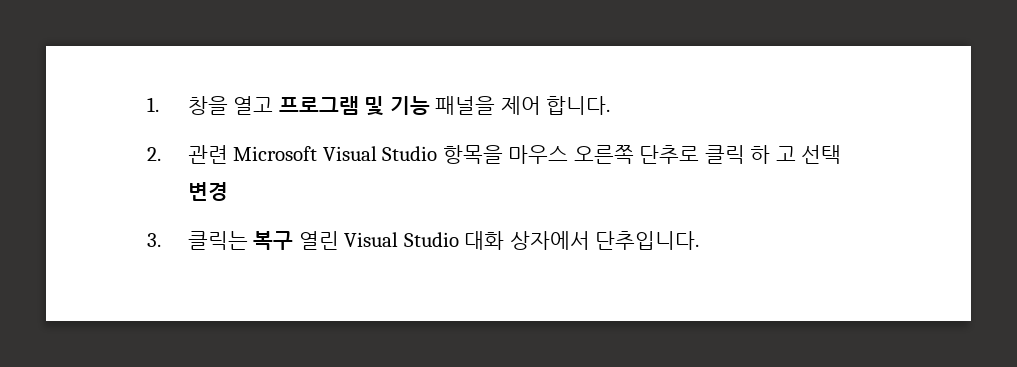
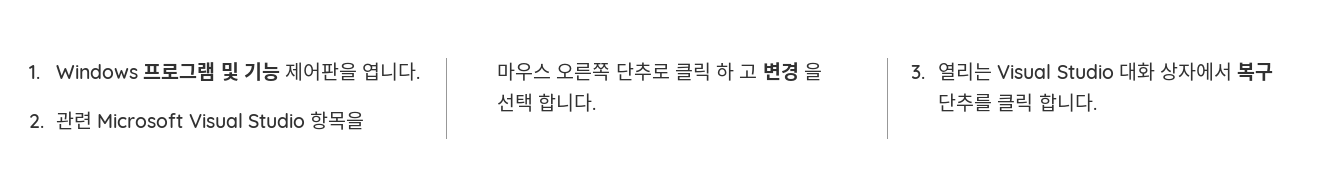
[187,96,274,115] 창을 열고 -> [55,64,138,79] Windows
[435,96,611,115] 패널을 제어 합니다. -> [285,62,421,81] 제어판을 엽니다.
[801,145,842,164] [187,182,228,201] [147,231,700,250] 선택 변경 // 3. 클릭는 복구 열린 Visual Studio 대화 상자에서 단추입니다. -> [762,62,822,81] [496,93,597,112] [911,62,1274,81] [937,93,1097,112] 변경 을 선택 합니다. // 3. 열리는 Visual Studio 대화 상자에서 복구 단추를 클릭 합니다.

